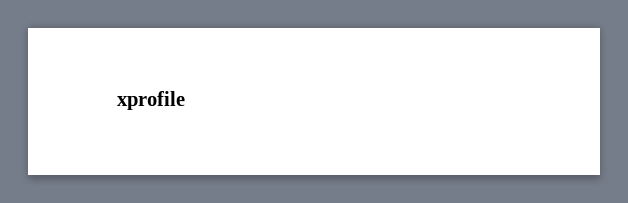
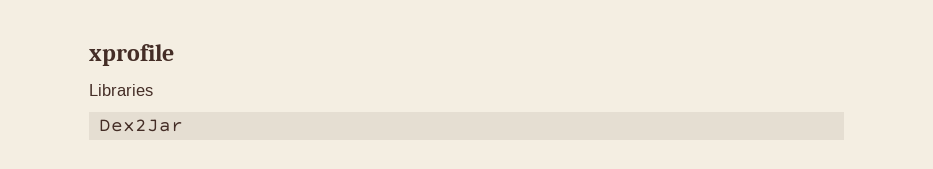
(185, 100) none -> [89,84,153,96] [98,119,183,132] // Libraries // Dex2Jar

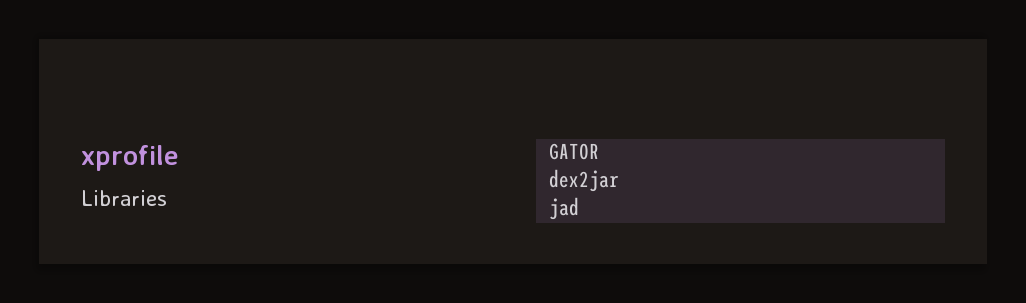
[98,119,183,132] Dex2Jar -> [549,143,600,160] [549,169,620,192] [549,197,580,220] GATOR // dex2jar // jad

